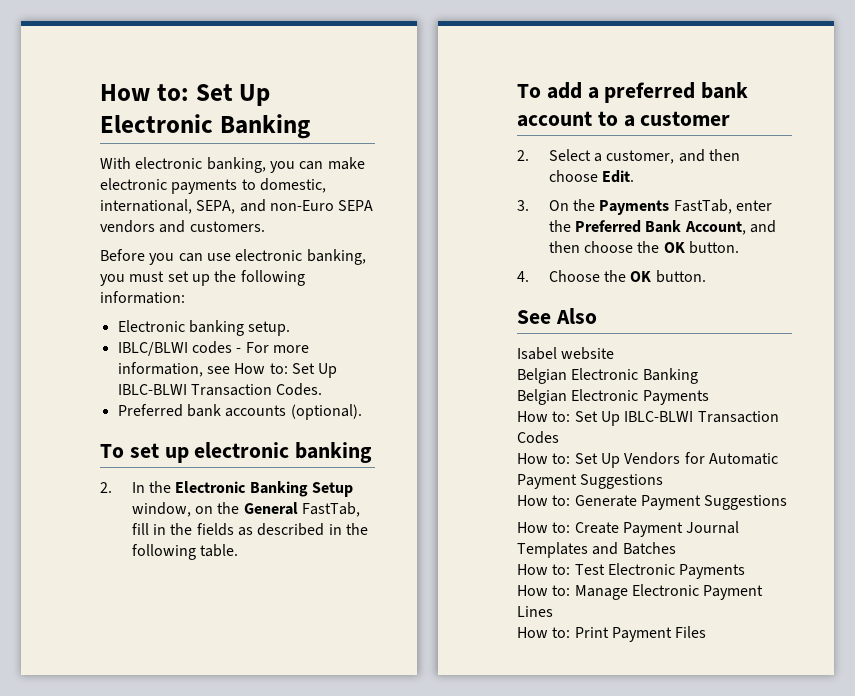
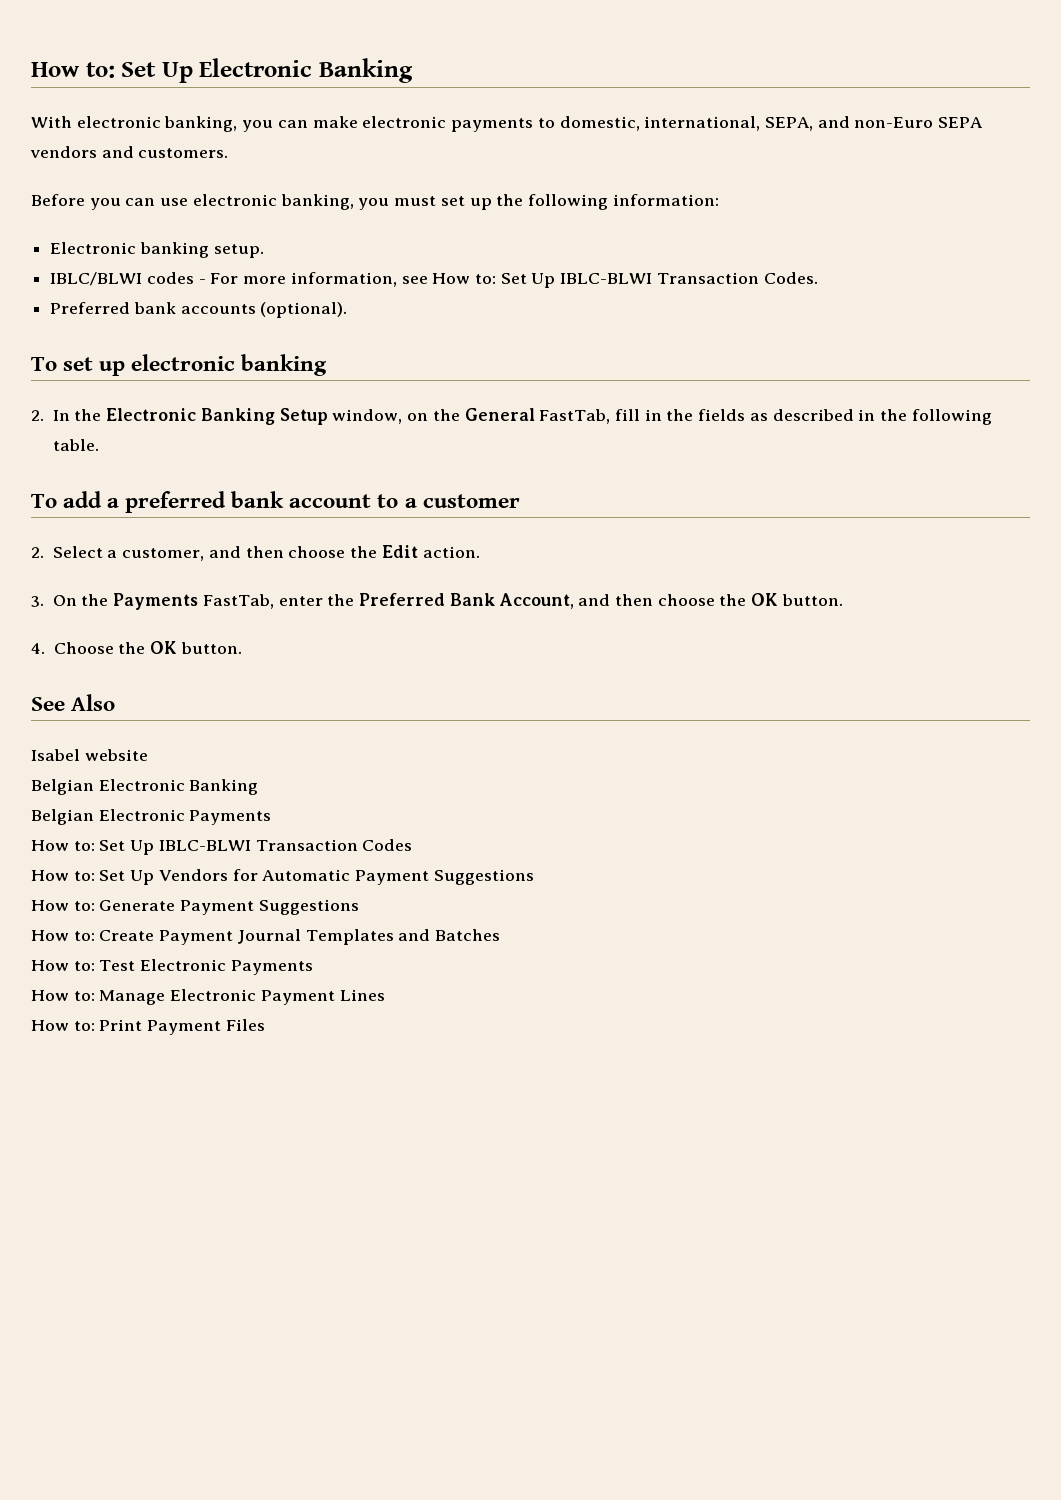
[602,170,635,183] Edit. -> [350,545,480,558] the Edit action.

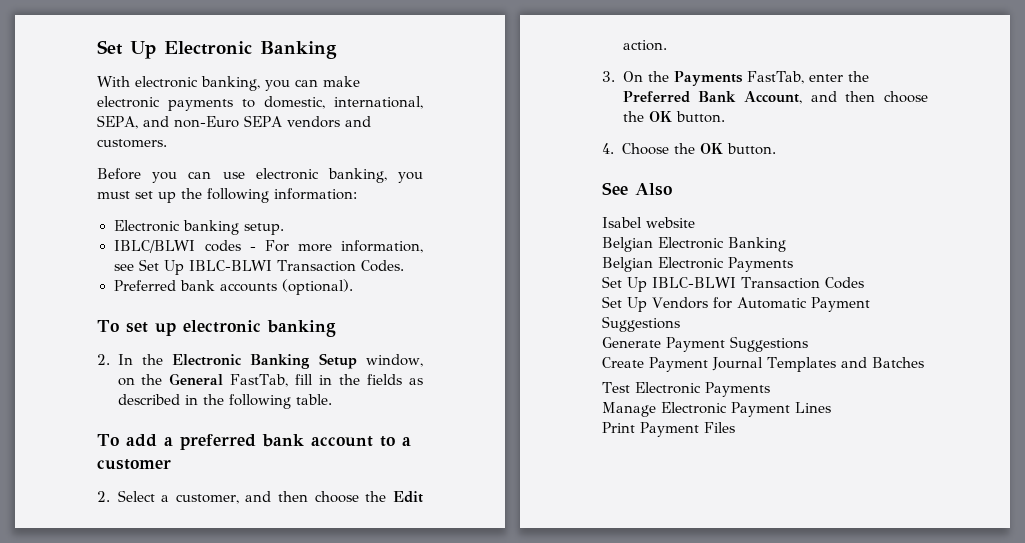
[31,62,115,78] How to: -> (97, 47) none
[432,273,497,284] How to: -> (134, 267) none
[31,840,95,851] How to: -> (793, 264) none
[31,870,95,881] How to: -> (864, 283) none
[31,900,95,911] How to: -> (680, 324) none
[31,930,95,941] How to: -> (808, 344) none
[31,960,95,971] How to: -> (924, 362) none
[31,990,95,1001] How to: -> (770, 389) none
[31,1020,95,1031] How to: -> (831, 407) none

